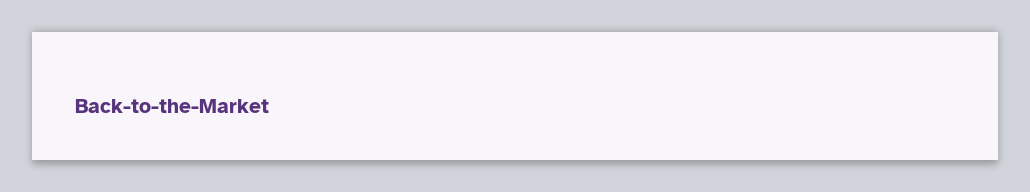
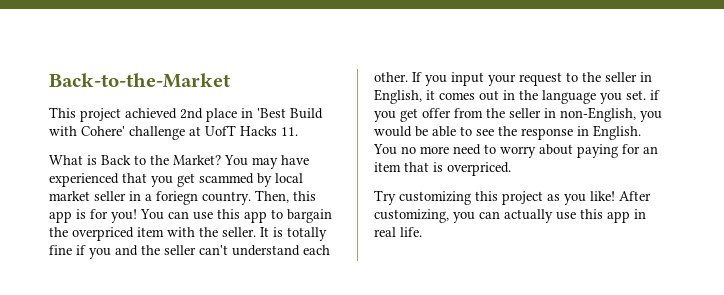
(269, 106) none -> [49,107,323,122] [49,125,298,140] [49,155,309,169] [49,173,303,187] [49,190,316,205] [49,209,332,223] [49,227,327,241] [49,245,330,259] [374,72,652,86] [374,89,660,104] [374,107,662,122] [374,125,641,140] [373,144,658,158] [374,162,511,176] [374,190,651,205] [374,209,646,223] [374,227,422,237] // This project achieved 2nd place in 'Best Build with Cohere' challenge at UofT Hacks 11. // What is Back to the Market? You may have experienced that you get scammed by local market seller in a foriegn country. Then, this app is for you! You can use this app to bargain the overpriced item with the seller. It is totally fine if you and the seller can't understand each other. If you input your request to the seller in English, it comes out in the language you set. if you get offer from the seller in non-English, you would be able to see the response in English. You no more need to worry about paying for an item that is overpriced. // Try customizing this project as you like! After customizing, you can actually use this app in real life.

